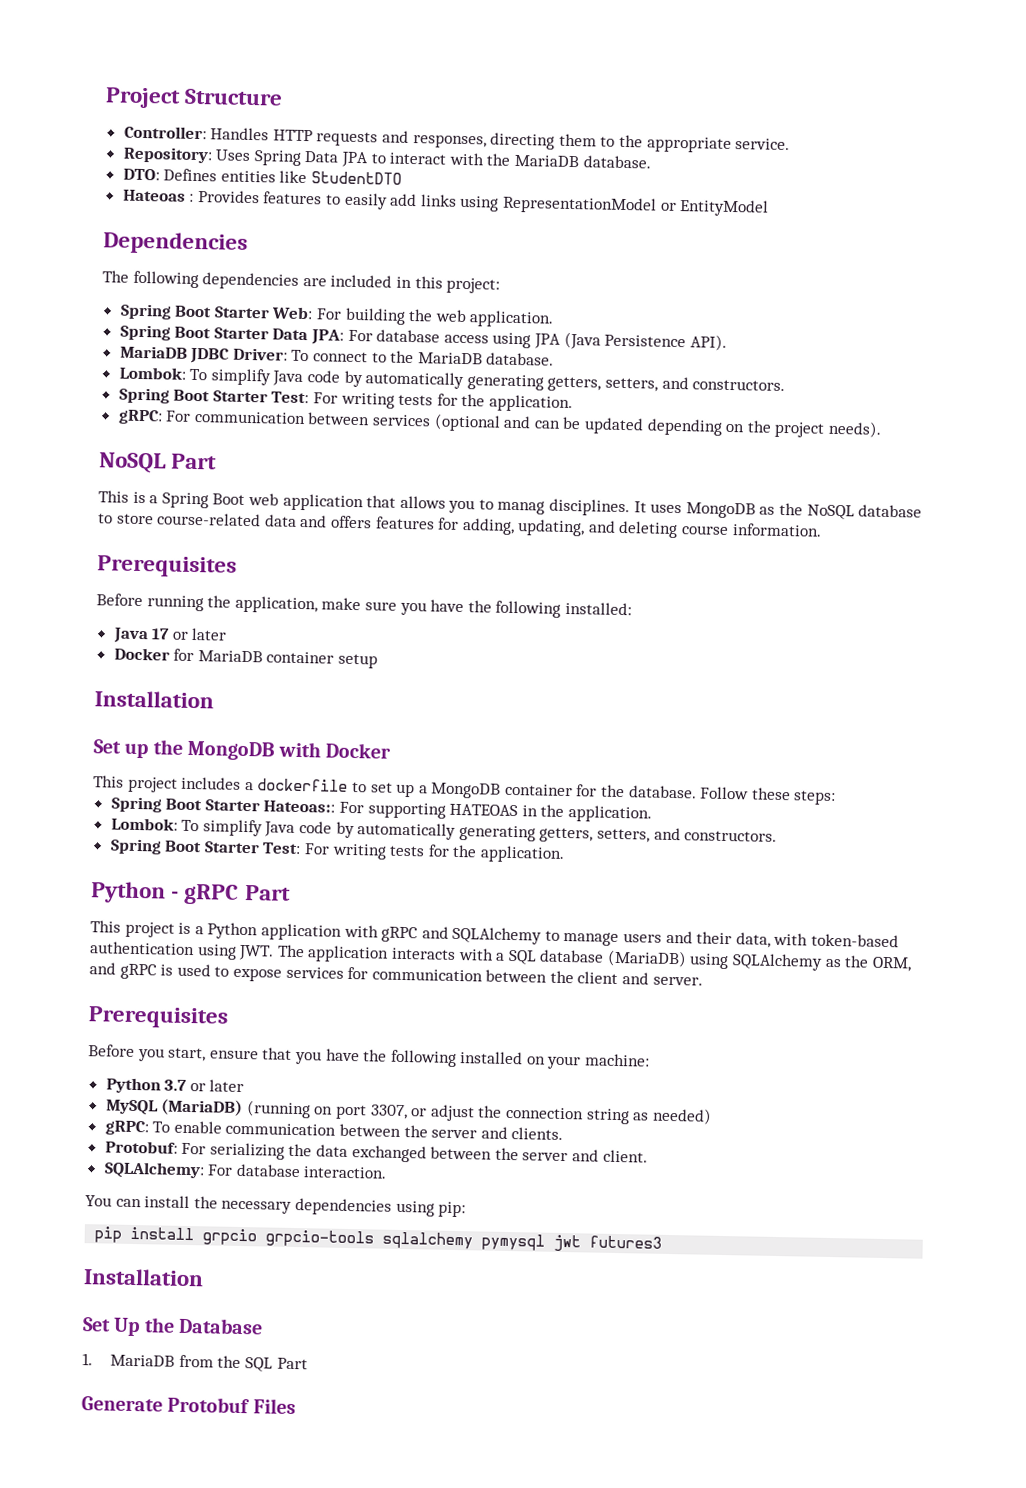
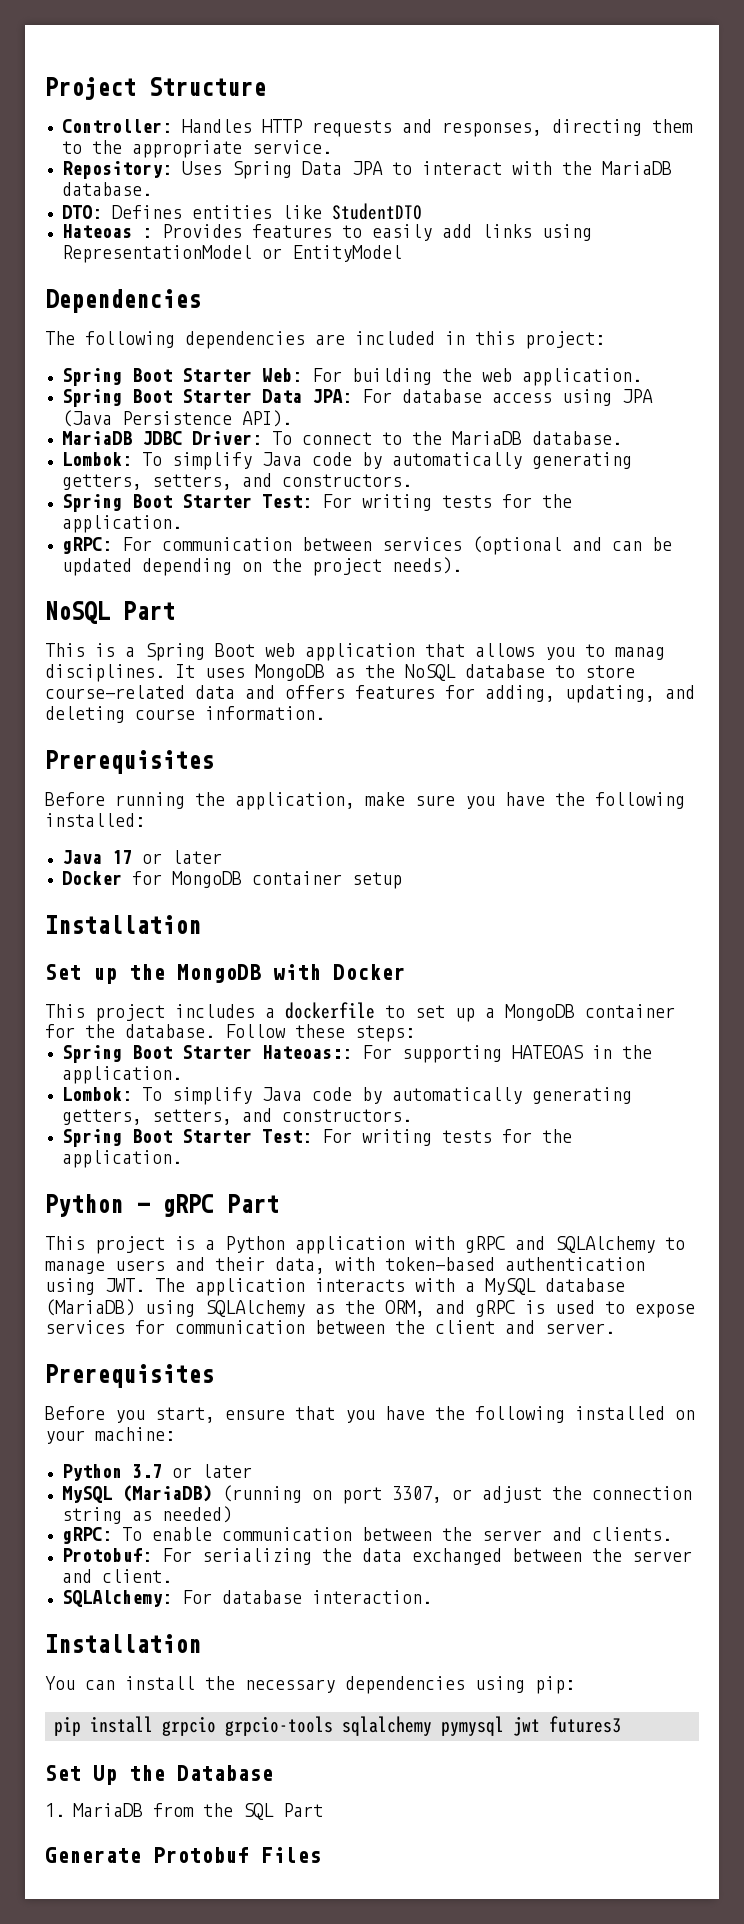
[197,650,263,663] MariaDB -> [171,871,242,888] MongoDB
[507,949,537,965] SQL -> [485,1278,536,1295] MySQL
(388, 1172) none -> [45,1634,201,1653] // Installation
[83,1268,204,1287] // Installation -> (621, 1724) none

